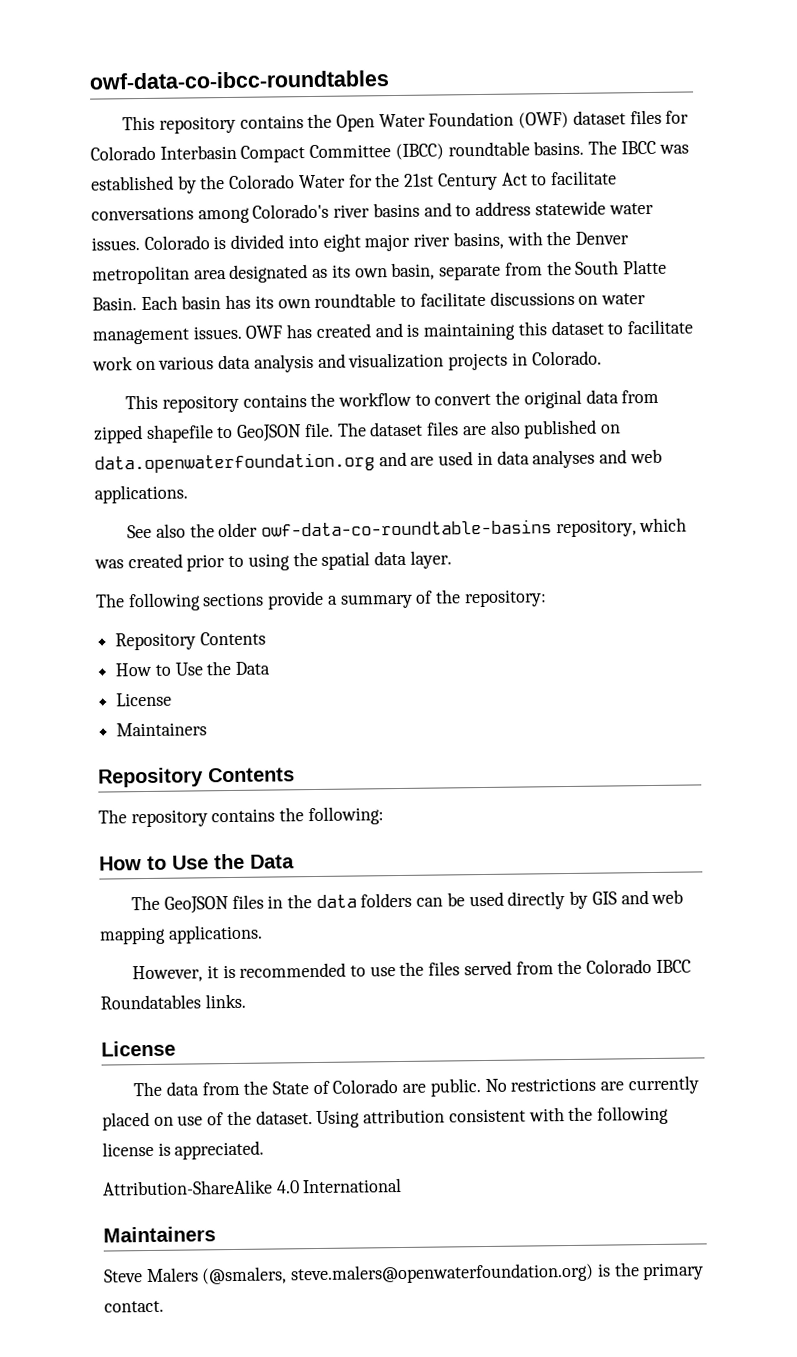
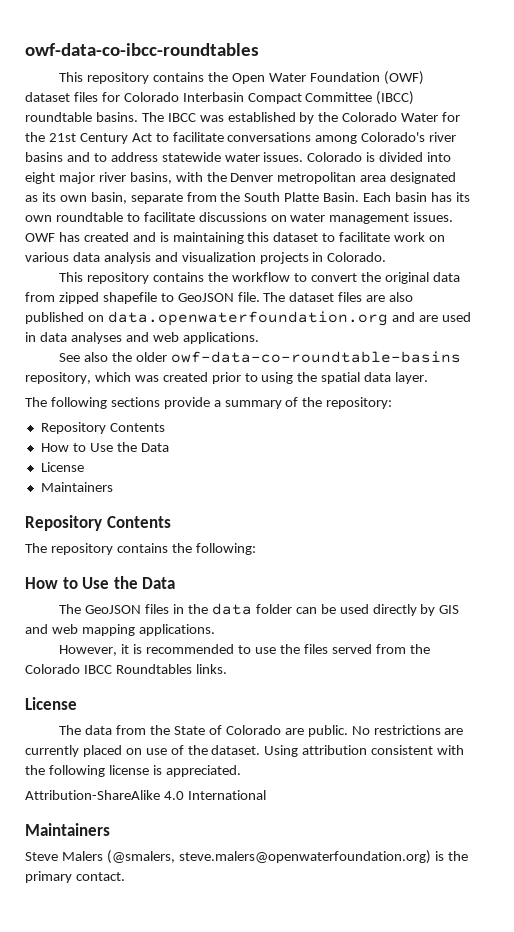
[360,892,413,908] folders -> [255,604,292,614] folder
[100,994,201,1010] Roundatables -> [115,664,192,674] Roundtables

